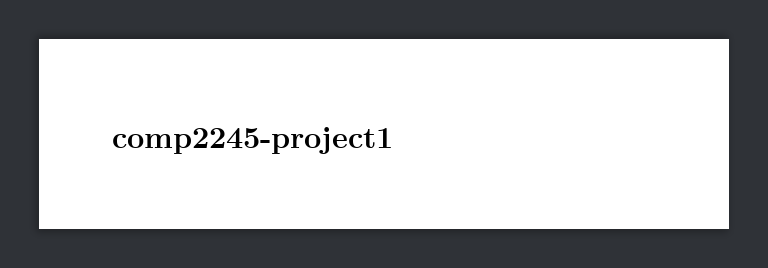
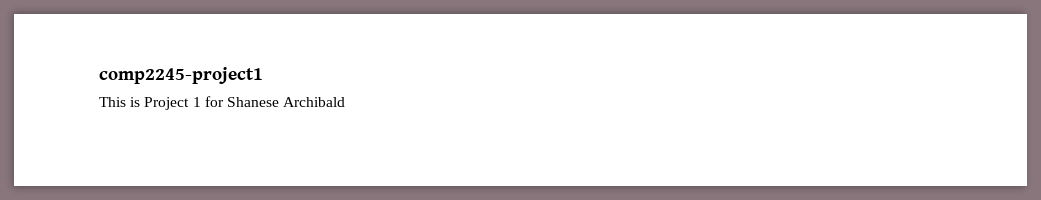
(393, 140) none -> [99,96,346,110] // This is Project 1 for Shanese Archibald

